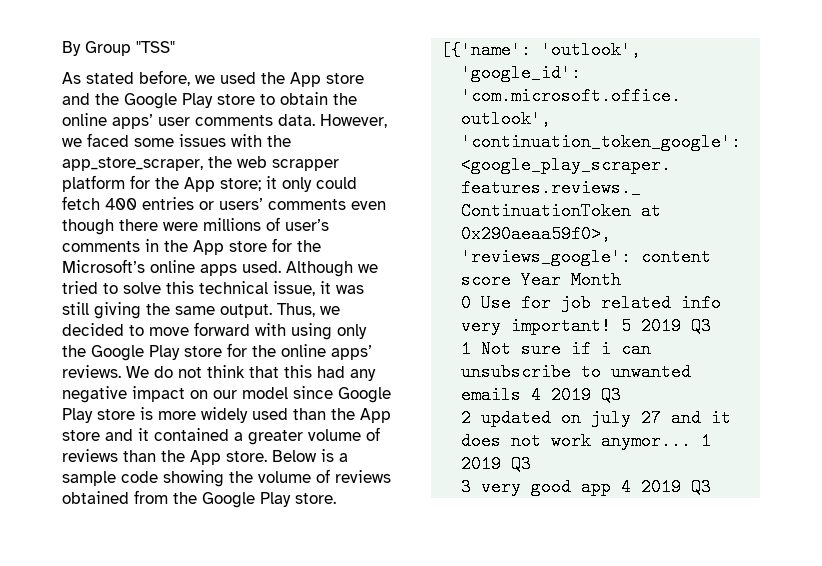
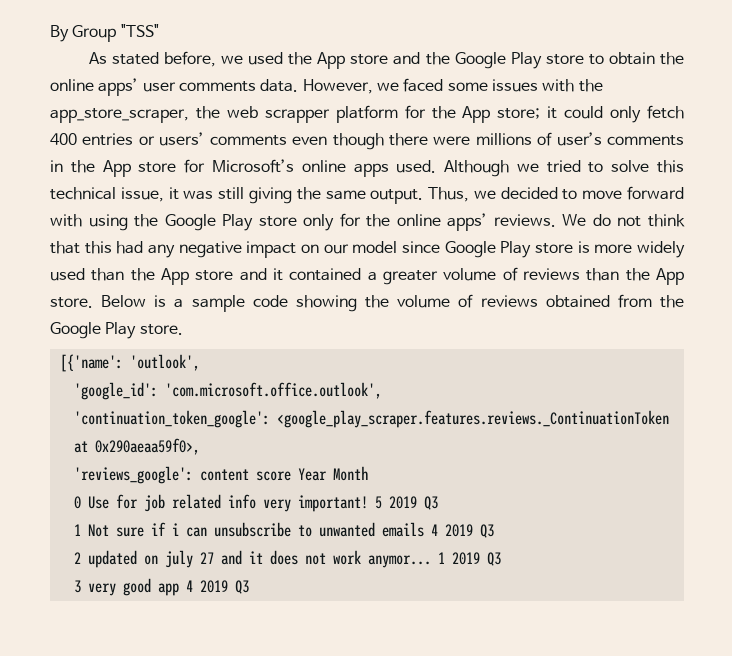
[282,177,357,192] only could -> [564,106,642,123] could only
[297,240,321,252] the -> (206, 166) none
[337,324,367,339] [62,345,222,361] only the Google Play store -> [134,214,335,231] the Google Play store only

